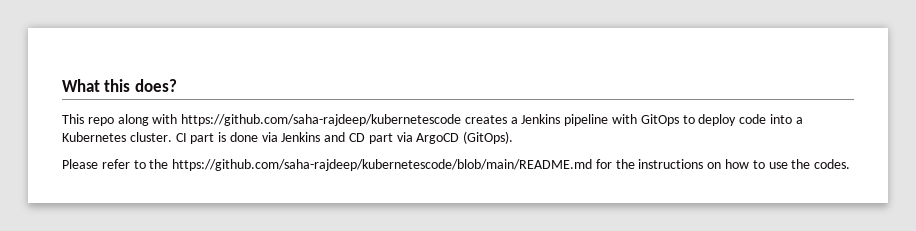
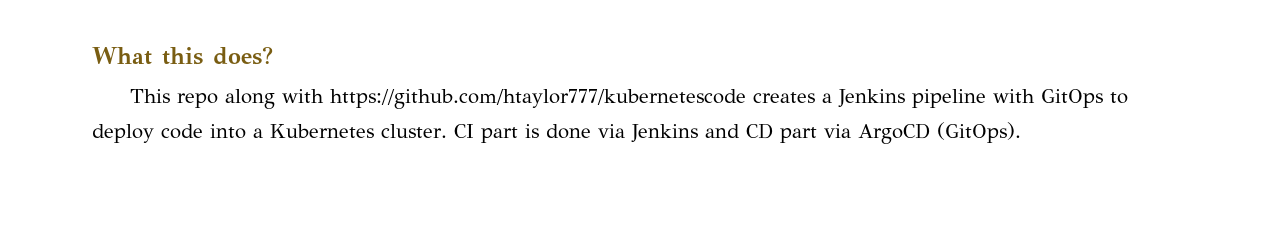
[181,114,462,126] https://github.com/saha-rajdeep/kubernetescode -> [330,89,747,109] https://github.com/htaylor777/kubernetescode
[62,159,851,171] // Please refer to the https://github.com/saha-rajdeep/kubernetescode/blob/main/README.md for the instructions on how to use the codes. -> (1021, 132) none

